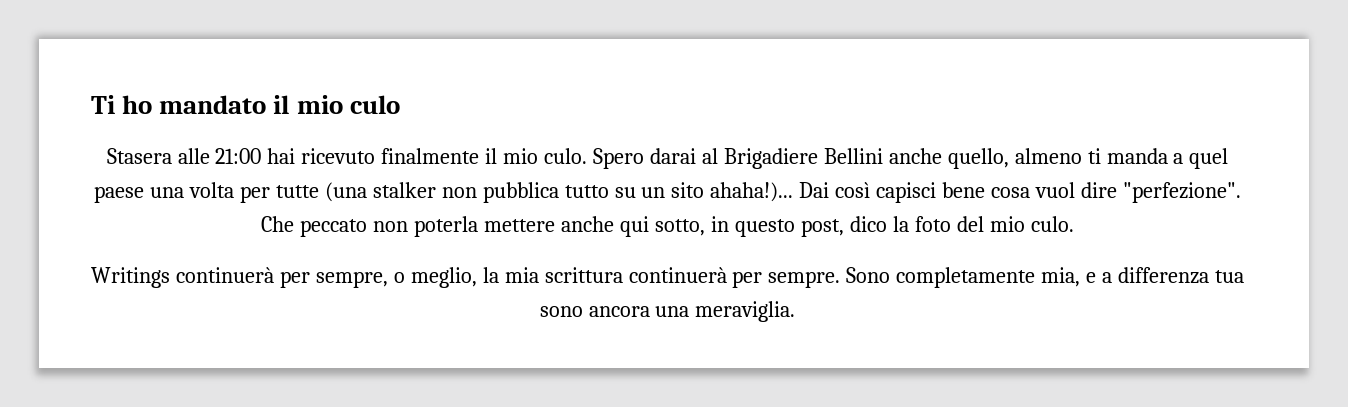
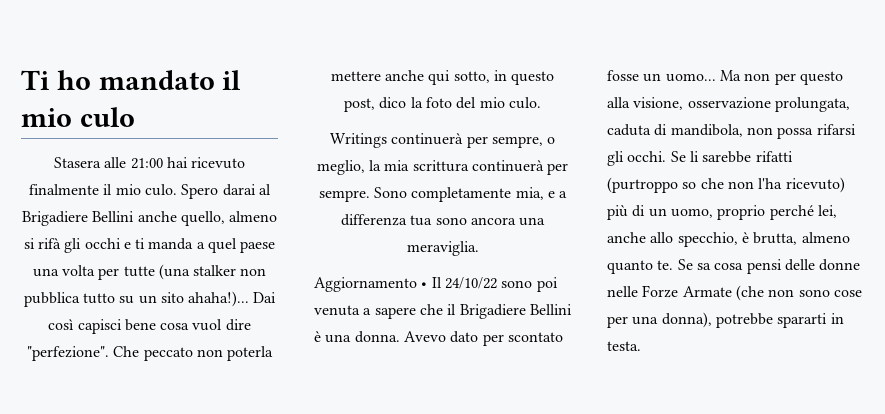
(1082, 156) none -> [23,238,131,253] si rifà gli occhi e
(796, 311) none -> [314,277,558,292] [314,304,572,319] [314,331,563,346] [607,70,843,85] [607,97,850,112] [607,124,856,139] [607,151,793,166] [607,177,845,193] [607,205,837,220] [607,232,850,247] [607,259,861,274] [607,285,862,301] [607,312,844,328] [607,341,641,351] // Aggiornamento • Il 24/10/22 sono poi venuta a sapere che il Brigadiere Bellini è una donna. Avevo dato per scontato fosse un uomo... Ma non per questo alla visione, osservazione prolungata, caduta di mandibola, non possa rifarsi gli occhi. Se li sarebbe rifatti (purtroppo so che non l'ha ricevuto) più di un uomo, proprio perché lei, anche allo specchio, è brutta, almeno quanto te. Se sa cosa pensi delle donne nelle Forze Armate (che non sono cose per una donna), potrebbe spararti in testa.

